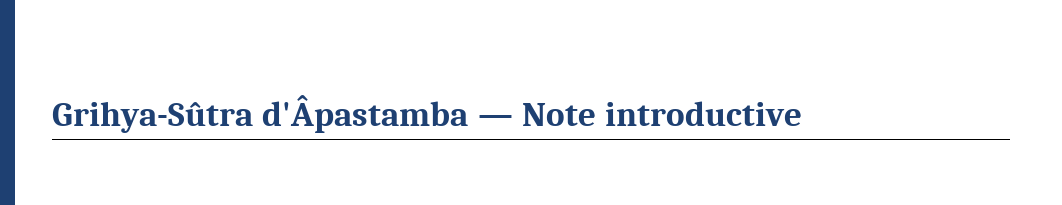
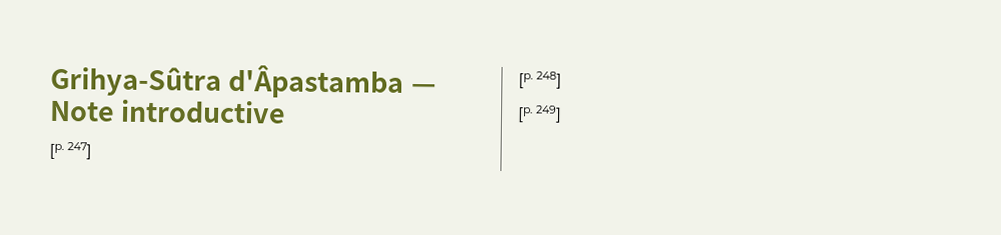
(803, 113) none -> [49,142,93,160] [518,71,563,89] [517,105,563,123] // [p. 247] // [p. 248] // [p. 249]

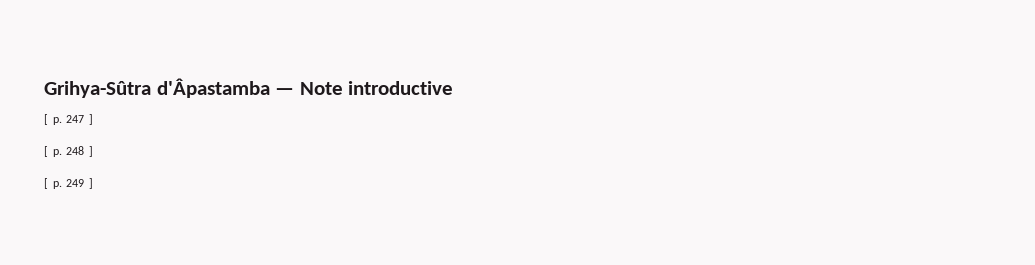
[49,142,93,160] [518,71,563,89] [517,105,563,123] [p. 247] // [p. 248] // [p. 249] -> [44,114,93,125] [44,146,93,157] [44,178,93,189] [ p. 247 ] // [ p. 248 ] // [ p. 249 ]

